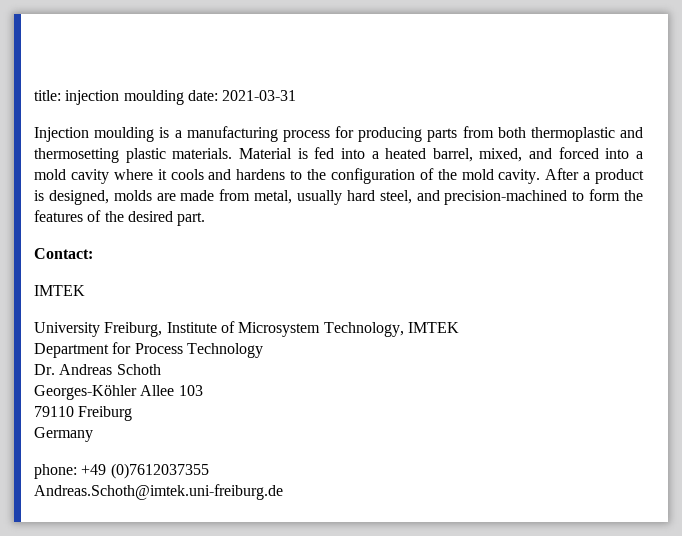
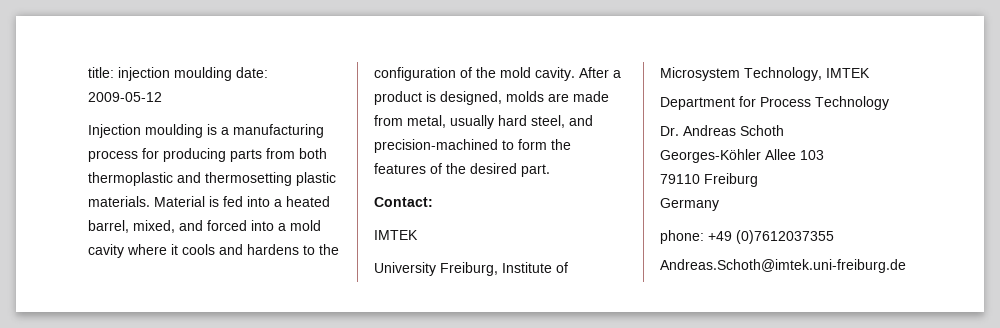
[222,90,297,101] 2021-03-31 -> [88,92,162,102] 2009-05-12

